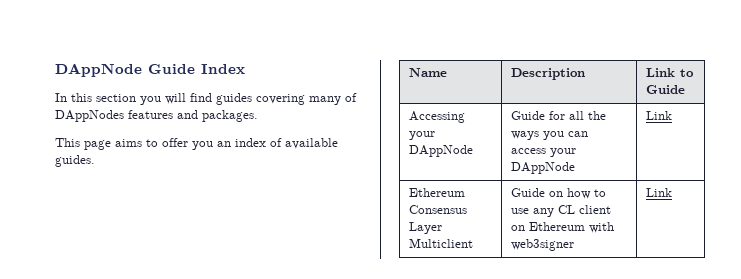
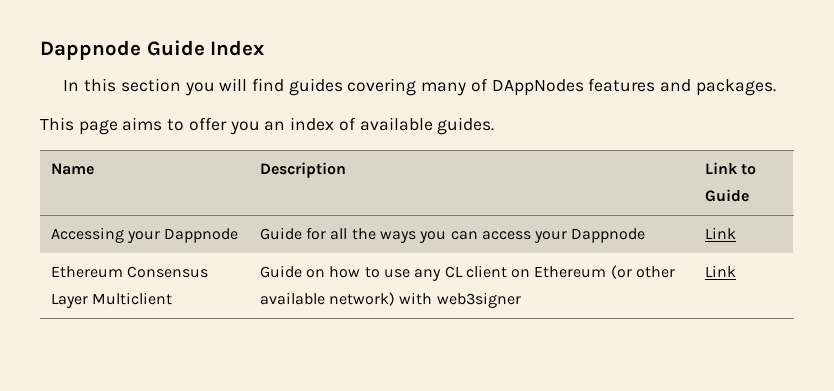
[55,63,142,77] DAppNode -> [40,40,141,60] Dappnode
[409,145,474,157] DAppNode -> [164,228,239,243] Dappnode
[511,162,576,174] DAppNode -> [571,228,646,243] Dappnode
(586, 226) none -> [610,265,676,279] [259,292,395,306] (or other available network)

